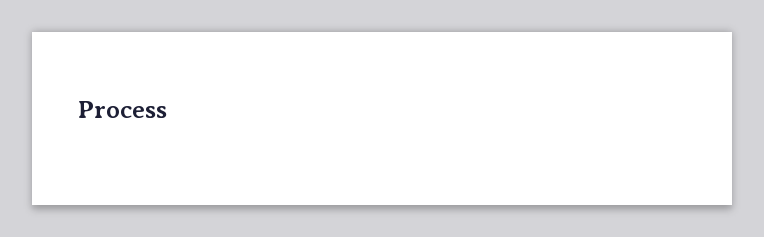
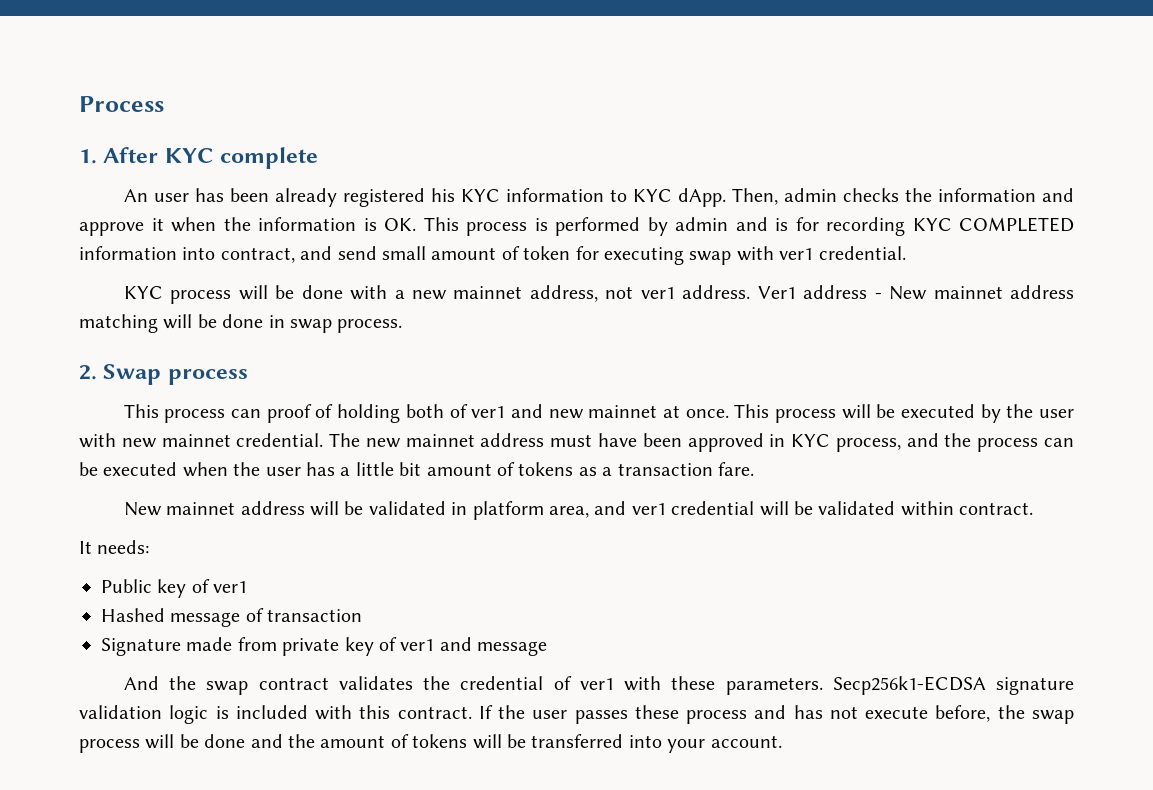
(167, 109) none -> [79,147,319,169] [123,188,1075,207] [79,217,1074,236] [79,246,906,265] [123,285,1074,304] [79,314,403,333] [79,364,248,385] [123,404,1075,423] [79,433,1075,452] [79,462,754,477] [123,501,1034,520] [79,540,150,554] [101,579,248,598] [101,608,363,627] [101,637,548,656] [123,676,1075,695] [79,705,1075,724] [79,734,782,753] // 1. After KYC complete // An user has been already registered his KYC information to KYC dApp. Then, admin checks the information and approve it when the information is OK. This process is performed by admin and is for recording KYC COMPLETED information into contract, and send small amount of token for executing swap with ver1 credential. // KYC process will be done with a new mainnet address, not ver1 address. Ver1 address - New mainnet address matching will be done in swap process. // 2. Swap process // This process can proof of holding both of ver1 and new mainnet at once. This process will be executed by the user with new mainnet credential. The new mainnet address must have been approved in KYC process, and the process can be executed when the user has a little bit amount of tokens as a transaction fare. // New mainnet address will be validated in platform area, and ver1 credential will be validated within contract. // It needs: // Public key of ver1 // Hashed message of transaction // Signature made from private key of ver1 and message // And the swap contract validates the credential of ver1 with these parameters. Secp256k1-ECDSA signature validation logic is included with this contract. If the user passes these process and has not execute before, the swap process will be done and the amount of tokens will be transferred into your account.

